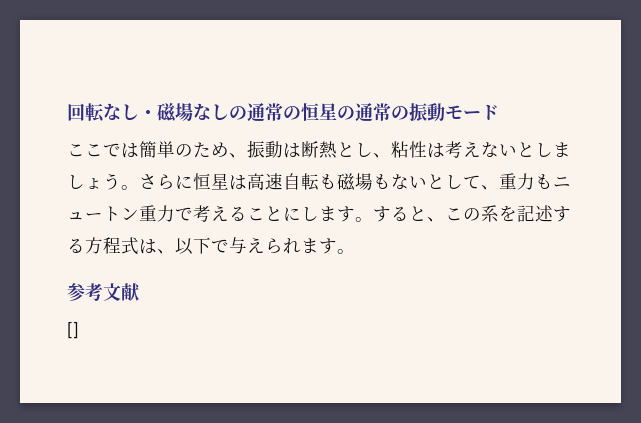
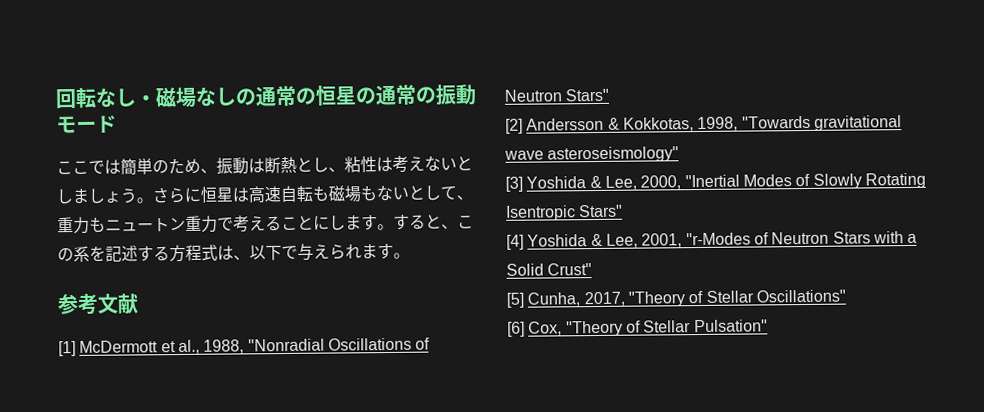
[67,321,79,339] [] -> [58,337,431,357] [504,88,610,102] [505,115,902,134] [504,146,680,163] [505,172,926,192] [505,204,624,221] [506,231,918,250] [506,263,593,276] [506,289,846,308] [507,319,768,337] [1] McDermott et al., 1988, "Nonradial Oscillations of Neutron Stars" // [2] Andersson & Kokkotas, 1998, "Towards gravitational wave asteroseismology" // [3] Yoshida & Lee, 2000, "Inertial Modes of Slowly Rotating Isentropic Stars" // [4] Yoshida & Lee, 2001, "r-Modes of Neutron Stars with a Solid Crust" // [5] Cunha, 2017, "Theory of Stellar Oscillations" // [6] Cox, "Theory of Stellar Pulsation"

